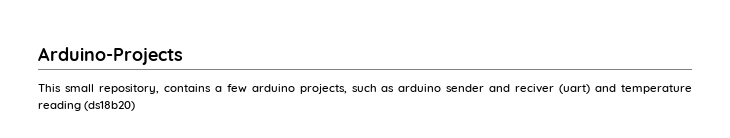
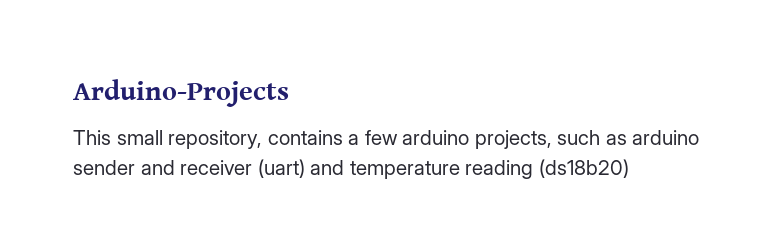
[515,84,555,93] reciver -> [180,160,253,175] receiver

